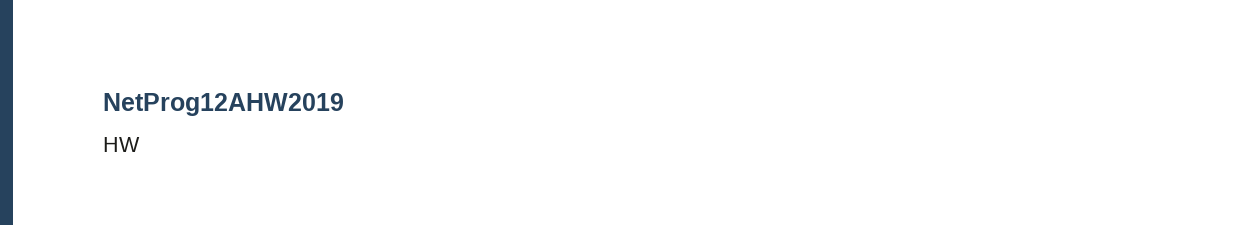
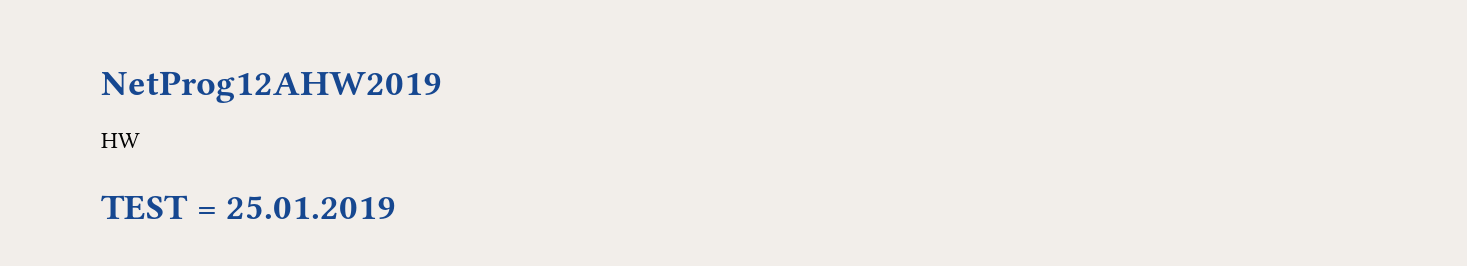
(140, 144) none -> [101,195,397,220] // TEST = 25.01.2019

